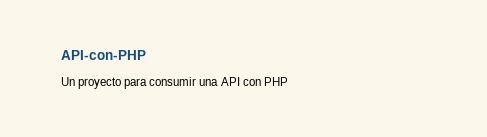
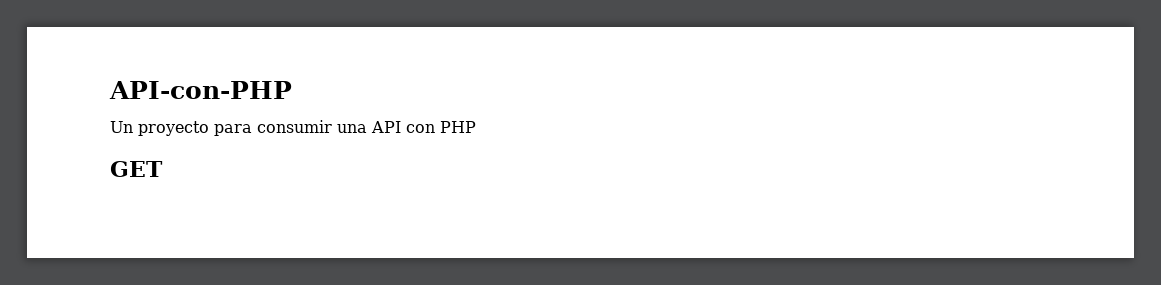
(288, 81) none -> [110,161,163,177] // GET

